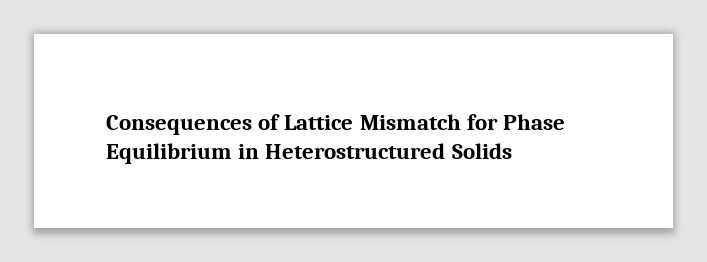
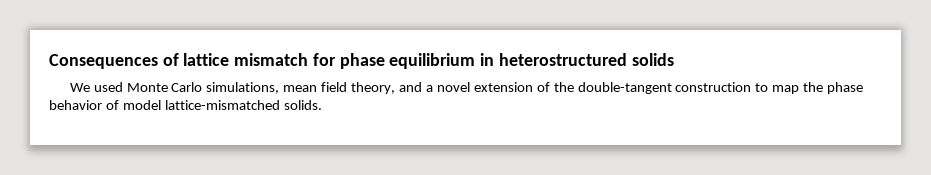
[284,114,566,130] [106,143,512,164] Lattice Mismatch for Phase Equilibrium in Heterostructured Solids -> [183,53,674,69] [69,82,864,94] [49,100,322,110] lattice mismatch for phase equilibrium in heterostructured solids // We used Monte Carlo simulations, mean field theory, and a novel extension of the double-tangent construction to map the phase behavior of model lattice-mismatched solids.

